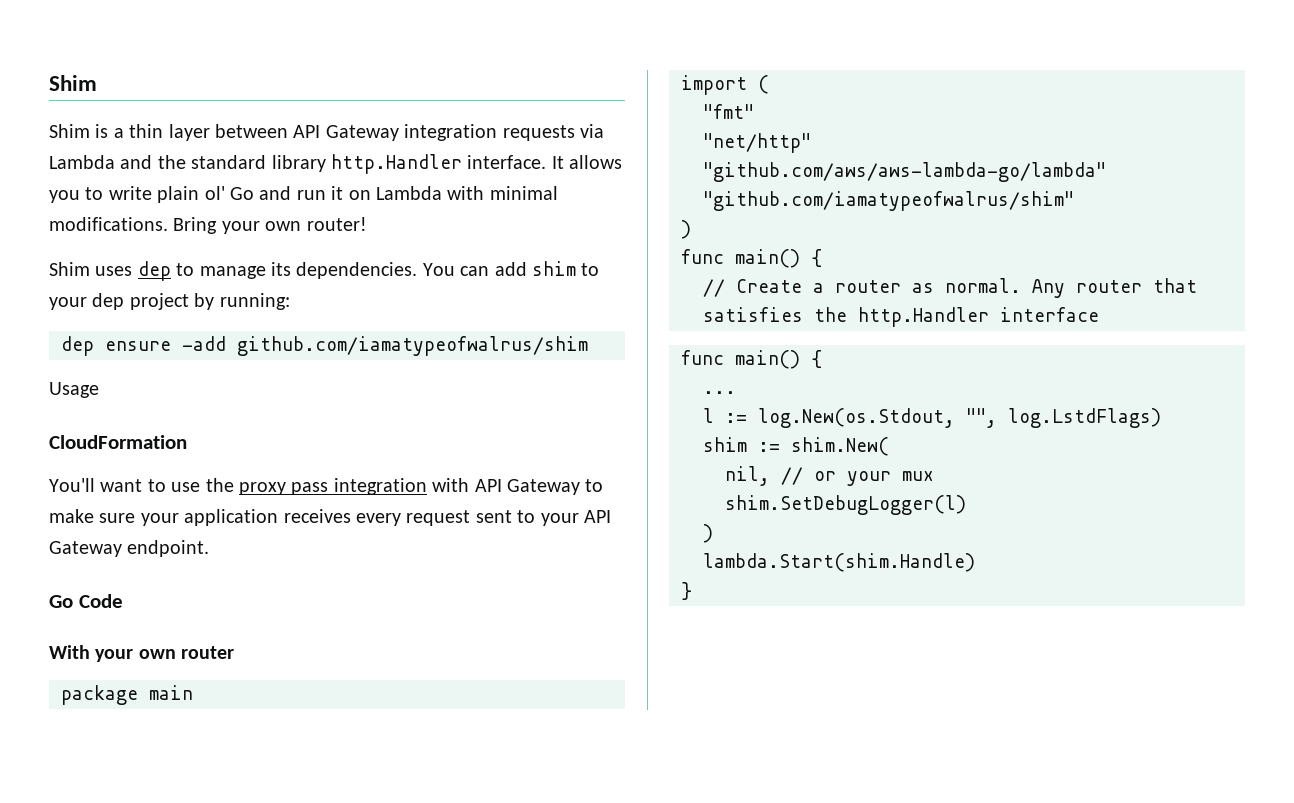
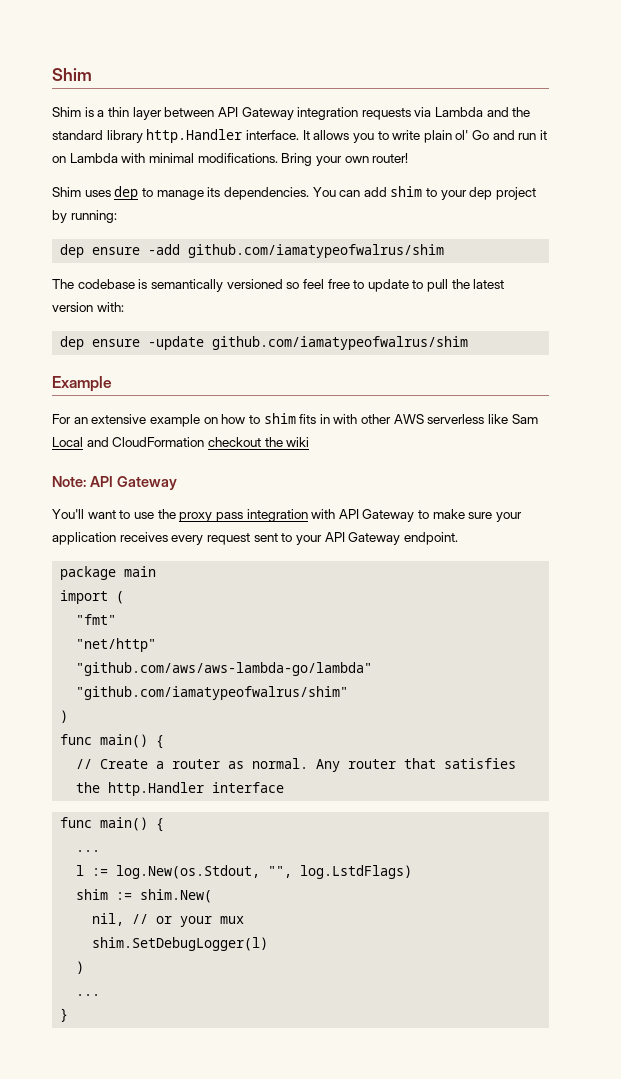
[49,382,99,398] [49,435,187,449] Usage // CloudFormation -> [52,279,505,292] [52,302,124,312] [60,336,469,350] [52,376,112,392] [52,413,538,427] [52,437,310,447] [52,476,177,490] The codebase is semantically versioned so feel free to update to pull the latest version with: // dep ensure -update github.com/iamatypeofwalrus/shim // Example // For an extensive example on how to shim fits in with other AWS serverless like Sam Local and CloudFormation checkout the wiki // Note: API Gateway
[49,594,123,608] [49,645,235,662] // Go Code // With your own router -> (458, 538) none
[703,553,975,572] lambda.Start(shim.Handle) -> [76,994,101,996] ...

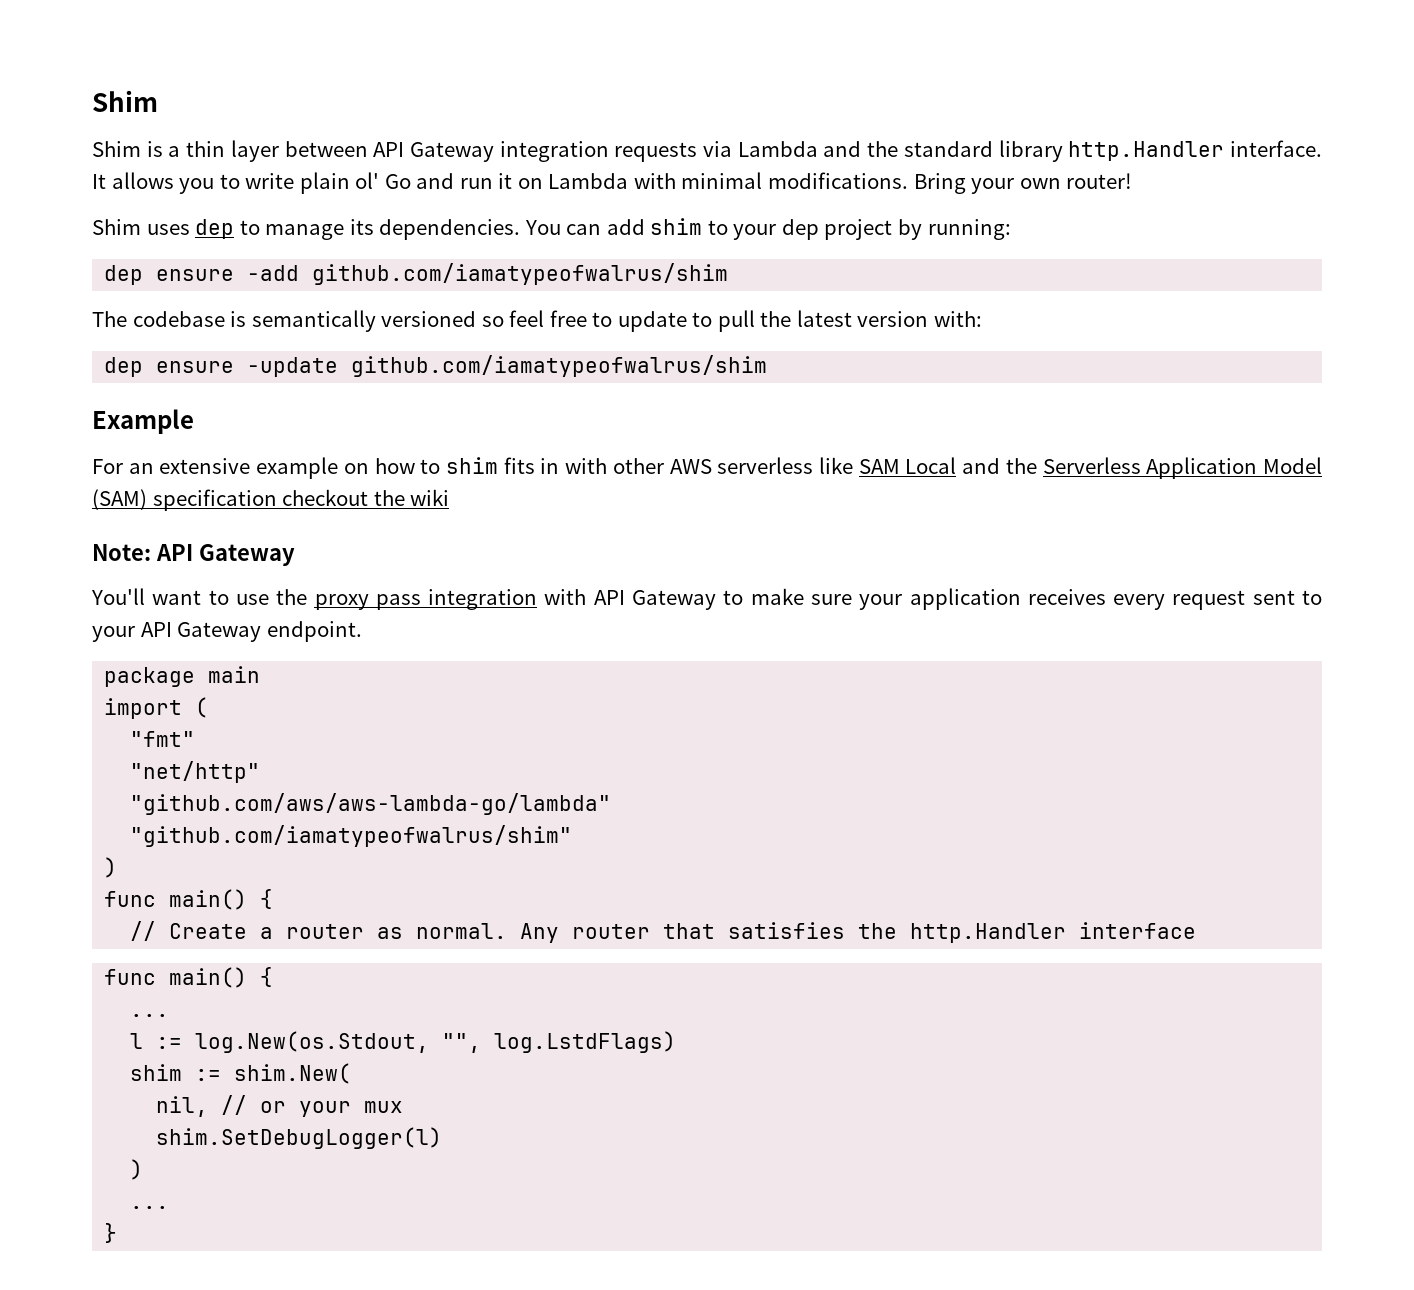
[511,414,538,424] Sam -> [858,459,900,474] SAM
[112,437,205,447] CloudFormation -> [1005,457,1322,479] [92,489,277,511] the Serverless Application Model (SAM) specification

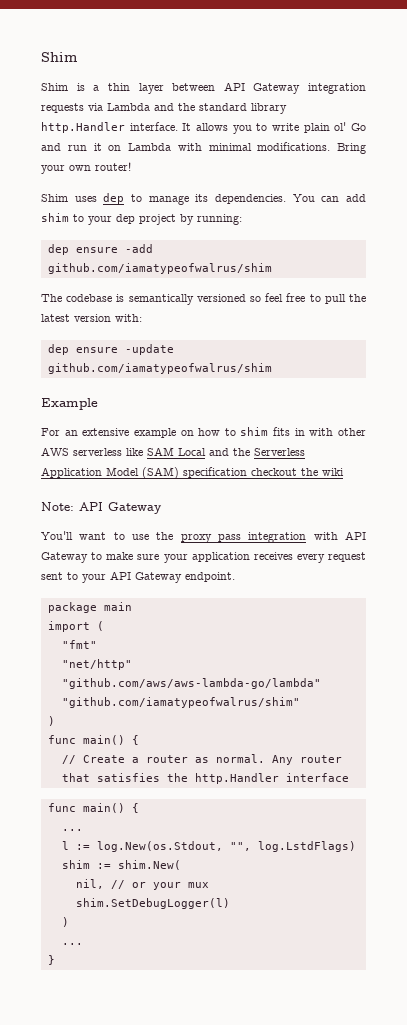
[617,311,713,332] update to -> (321, 298) none

